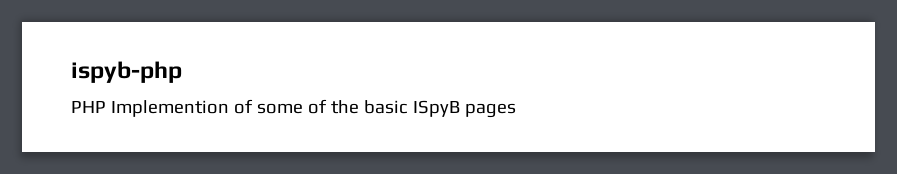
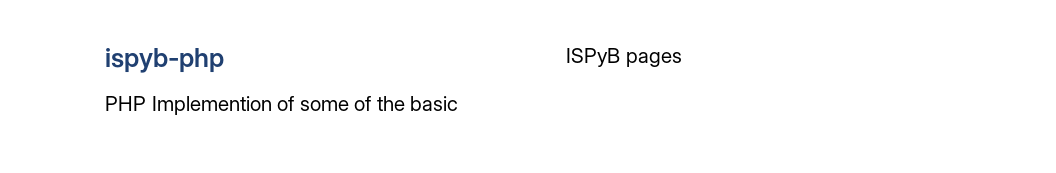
[412,100,460,117] ISpyB -> [566,48,620,67] ISPyB

